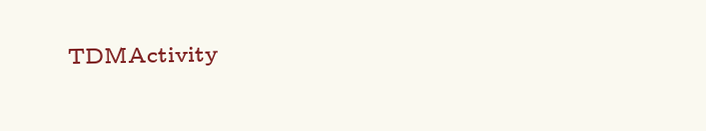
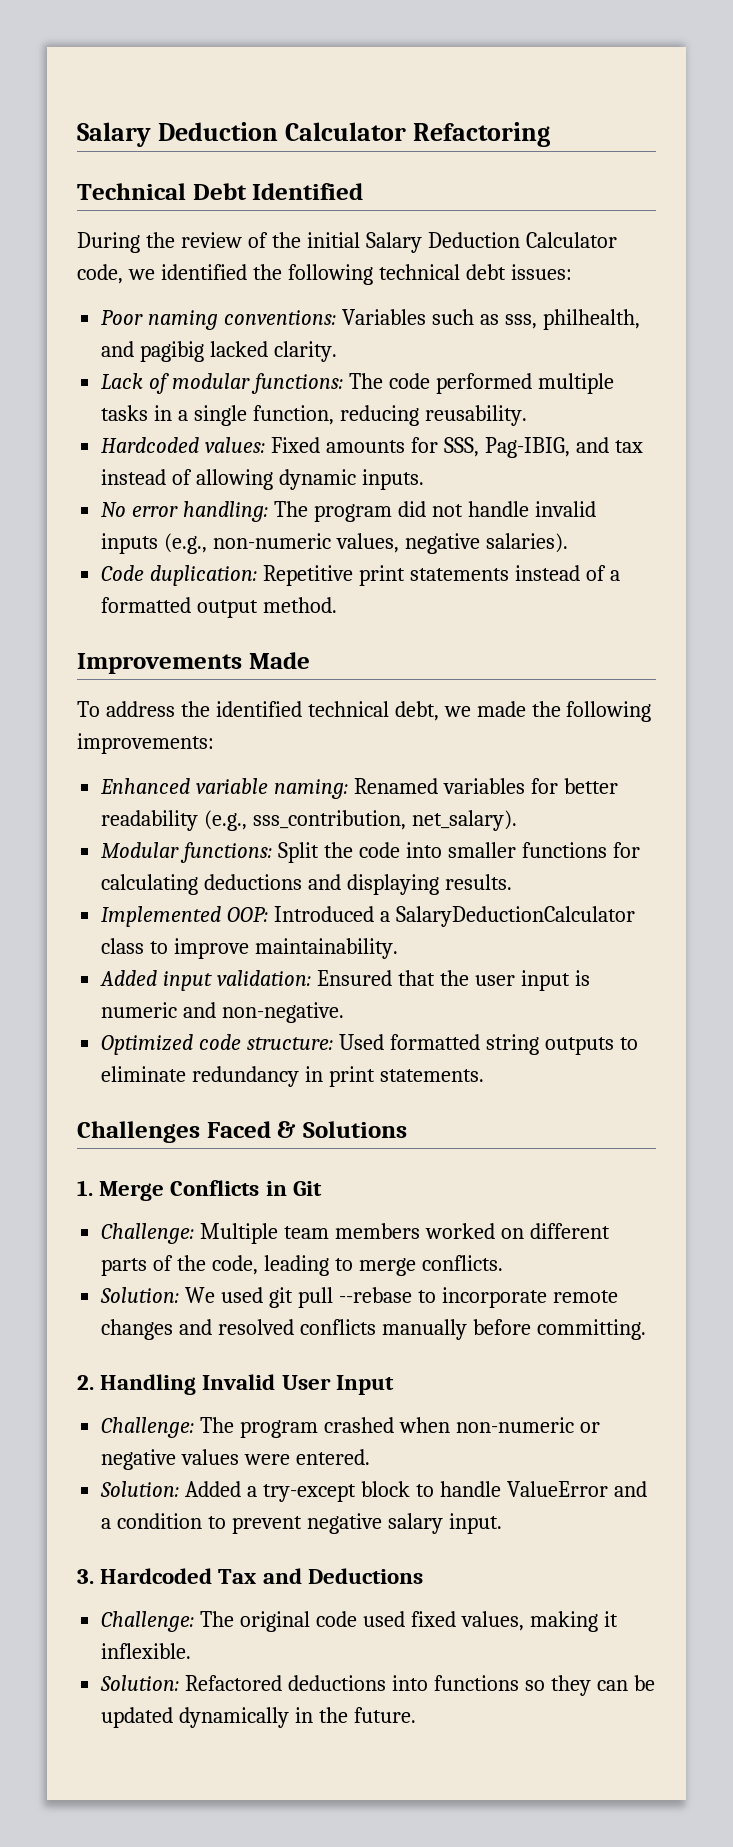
[67,44,218,68] TDMActivity -> [77,122,550,147] [77,183,364,200] [77,232,617,253] [77,264,572,285] [101,309,640,330] [101,341,338,362] [101,373,614,394] [101,405,527,426] [101,437,643,458] [101,469,424,490] [101,501,596,522] [101,533,568,554] [101,565,620,586] [101,597,338,618] [77,652,310,674] [77,701,652,722] [77,733,214,754] [100,778,618,799] [101,810,518,831] [101,842,640,863] [101,874,512,895] [101,906,635,927] [101,938,399,959] [100,970,590,991] [101,1002,345,1023] [101,1034,638,1055] [101,1066,484,1087] [77,1121,407,1143] [77,1180,322,1201] [101,1223,610,1244] [101,1255,503,1276] [100,1287,618,1308] [101,1319,646,1340] [77,1374,394,1395] [101,1417,600,1438] [101,1449,371,1470] [100,1481,647,1502] [101,1513,502,1534] [77,1568,423,1584] [101,1611,618,1632] [101,1643,192,1659] [100,1675,655,1696] [101,1707,416,1728] Salary Deduction Calculator Refactoring // Technical Debt Identified // During the review of the initial Salary Deduction Calculator code, we identified the following technical debt issues: // Poor naming conventions: Variables such as sss, philhealth, and pagibig lacked clarity. // Lack of modular functions: The code performed multiple tasks in a single function, reducing reusability. // Hardcoded values: Fixed amounts for SSS, Pag-IBIG, and tax instead of allowing dynamic inputs. // No error handling: The program did not handle invalid inputs (e.g., non-numeric values, negative salaries). // Code duplication: Repetitive print statements instead of a formatted output method. // Improvements Made // To address the identified technical debt, we made the following improvements: // Enhanced variable naming: Renamed variables for better readability (e.g., sss_contribution, net_salary). // Modular functions: Split the code into smaller functions for calculating deductions and displaying results. // Implemented OOP: Introduced a SalaryDeductionCalculator class to improve maintainability. // Added input validation: Ensured that the user input is numeric and non-negative. // Optimized code structure: Used formatted string outputs to eliminate redundancy in print statements. // Challenges Faced & Solutions // 1. Merge Conflicts in Git // Challenge: Multiple team members worked on different parts of the code, leading to merge conflicts. // Solution: We used git pull --rebase to incorporate remote changes and resolved conflicts manually before committing. // 2. Handling Invalid User Input // Challenge: The program crashed when non-numeric or negative values were entered. // Solution: Added a try-except block to handle ValueError and a condition to prevent negative salary input. // 3. Hardcoded Tax and Deductions // Challenge: The original code used fixed values, making it inflexible. // Solution: Refactored deductions into functions so they can be updated dynamically in the future.

